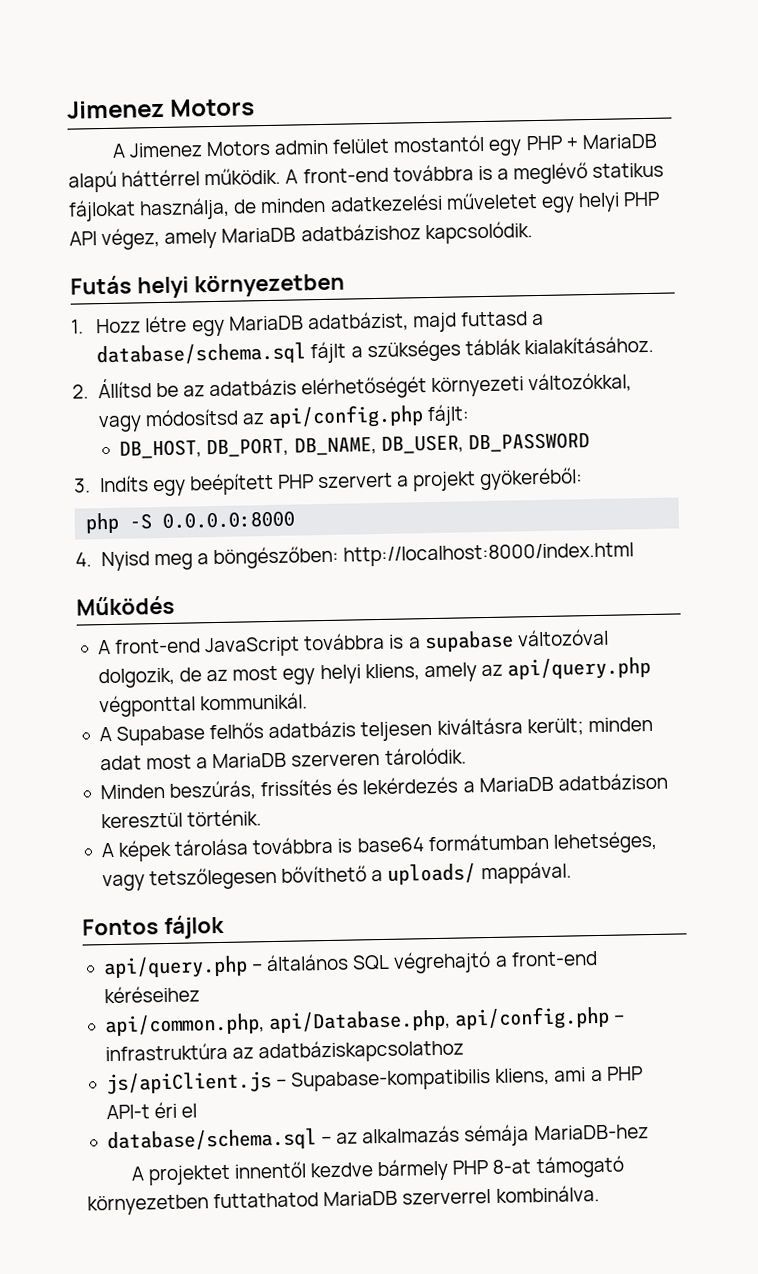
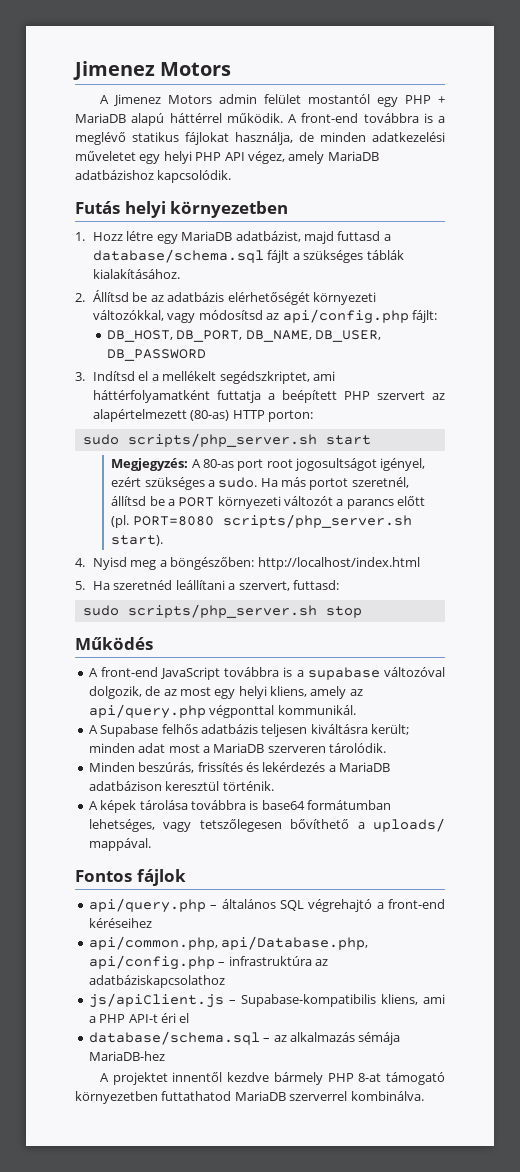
[98,467,584,497] [85,510,296,534] Indíts egy beépített PHP szervert a projekt gyökeréből: // php -S 0.0.0.0:8000 -> [93,371,335,384] [93,390,445,403] [93,409,314,422] [82,433,371,447] [111,458,426,471] [111,477,409,490] [111,496,426,509] [111,514,412,528] [111,535,164,546] Indítsd el a mellékelt segédszkriptet, ami háttérfolyamatként futtatja a beépített PHP szervert az alapértelmezett (80-as) HTTP porton: // sudo scripts/php_server.sh start // Megjegyzés: A 80-as port root jogosultságot igényel, ezért szükséges a sudo. Ha más portot szeretnél, állítsd be a PORT környezeti változót a parancs előtt (pl. PORT=8080 scripts/php_server.sh start).
[343,542,635,567] http://localhost:8000/index.html -> [257,557,420,570] [75,580,339,591] [82,604,362,618] http://localhost/index.html // 5. Ha szeretnéd leállítani a szervert, futtasd: // sudo scripts/php_server.sh stop

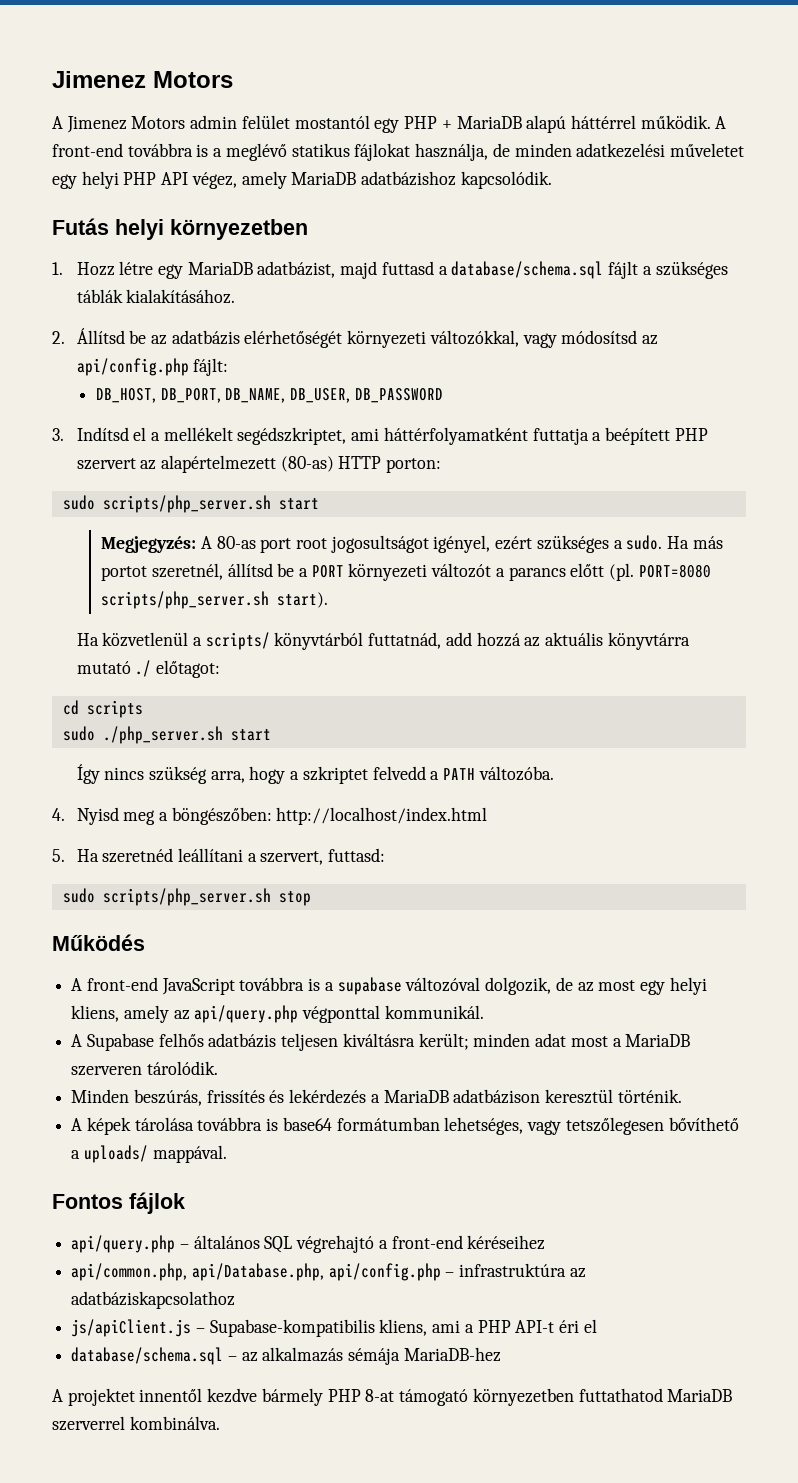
(164, 540) none -> [76,632,690,650] [76,660,220,678] [62,700,143,718] [62,726,271,744] [76,764,554,784] // Ha közvetlenül a scripts/ könyvtárból futtatnád, add hozzá az aktuális könyvtárra mutató ./ előtagot: // cd scripts // sudo ./php_server.sh start // Így nincs szükség arra, hogy a szkriptet felvedd a PATH változóba.

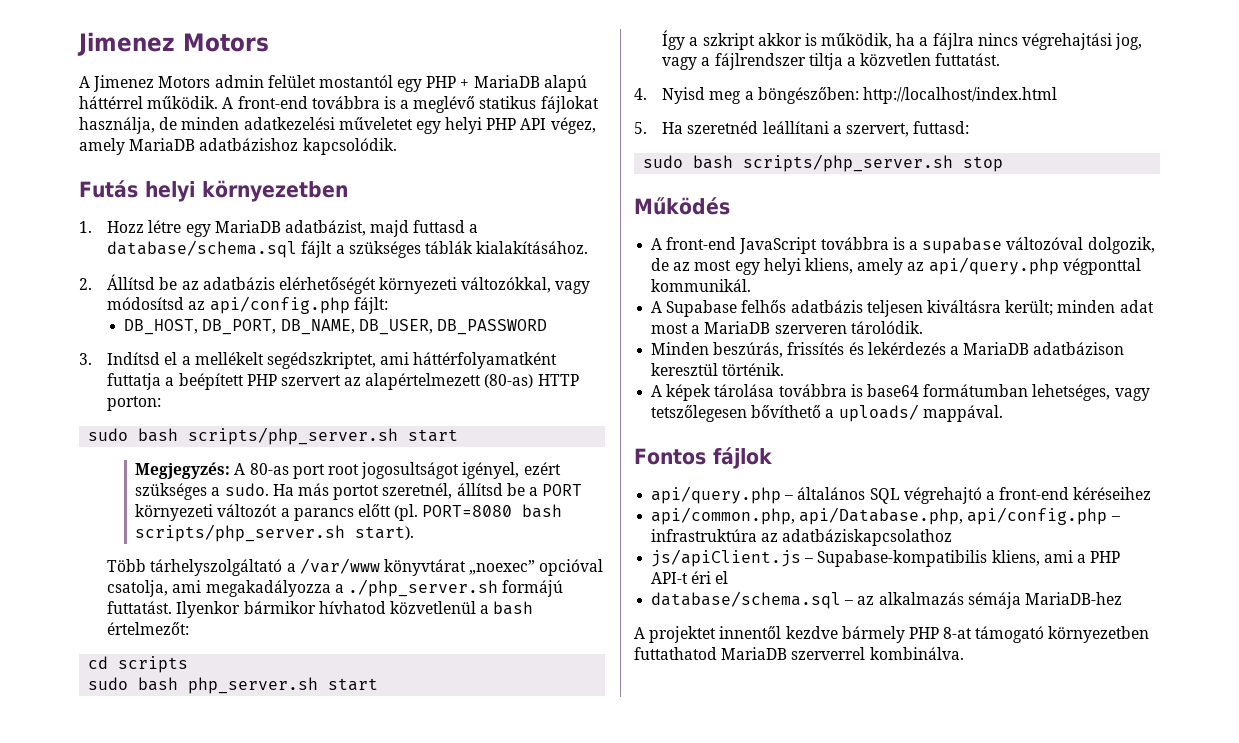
(95, 502) none -> [138,428,179,442] bash
(711, 571) none -> [522,504,563,518] bash
[76,632,690,650] [76,660,220,678] Ha közvetlenül a scripts/ könyvtárból futtatnád, add hozzá az aktuális könyvtárra mutató ./ előtagot: -> [107,558,604,576] [107,579,564,597] [107,601,534,618] [107,622,190,635] Több tárhelyszolgáltató a /var/www könyvtárat „noexec” opcióval csatolja, ami megakadályozza a ./php_server.sh formájú futtatást. Ilyenkor bármikor hívhatod közvetlenül a bash értelmezőt:
[102,726,223,744] ./php_server.sh -> [138,677,319,694] bash php_server.sh
[104,766,554,784] nincs szükség arra, hogy a szkriptet felvedd a PATH változóba. -> [689,33,1143,50] [662,53,1001,70] a szkript akkor is működik, ha a fájlra nincs végrehajtási jog, vagy a fájlrendszer tiltja a közvetlen futtatást.
(95, 895) none -> [693,155,734,169] bash

